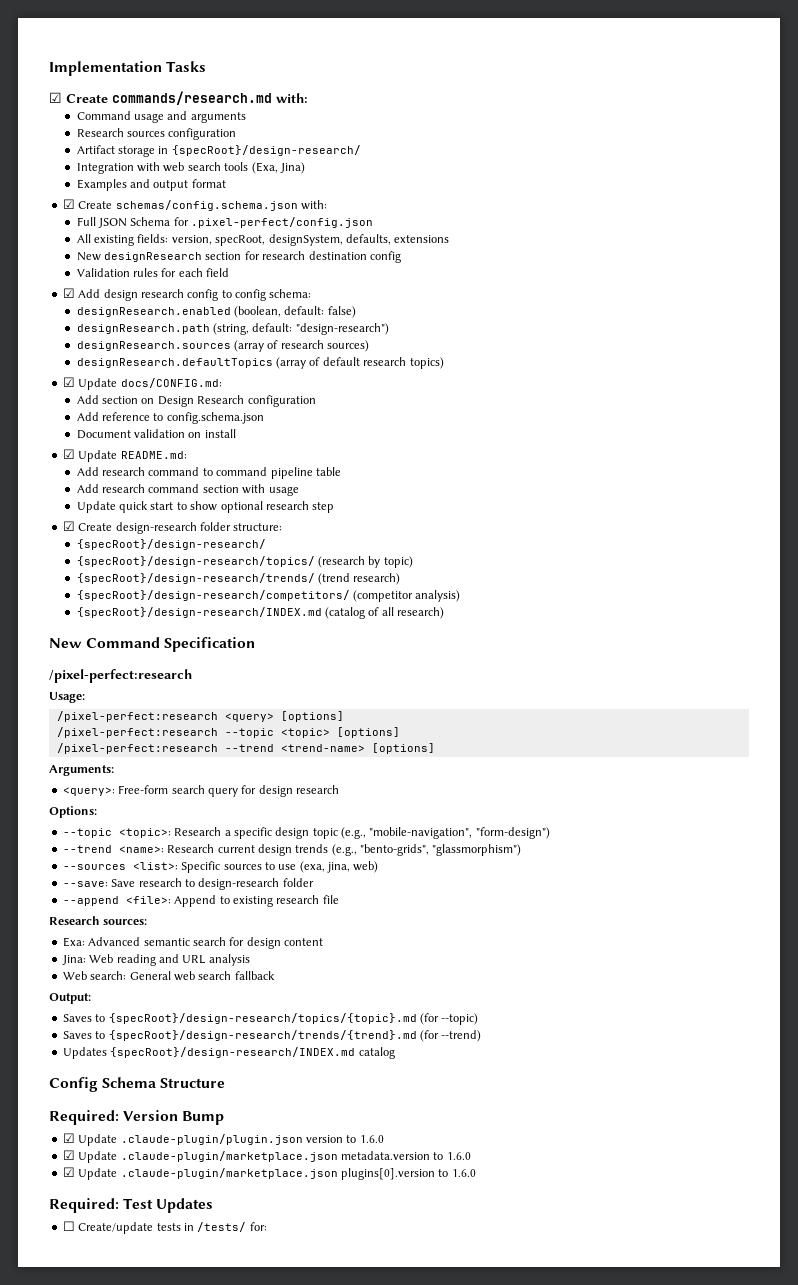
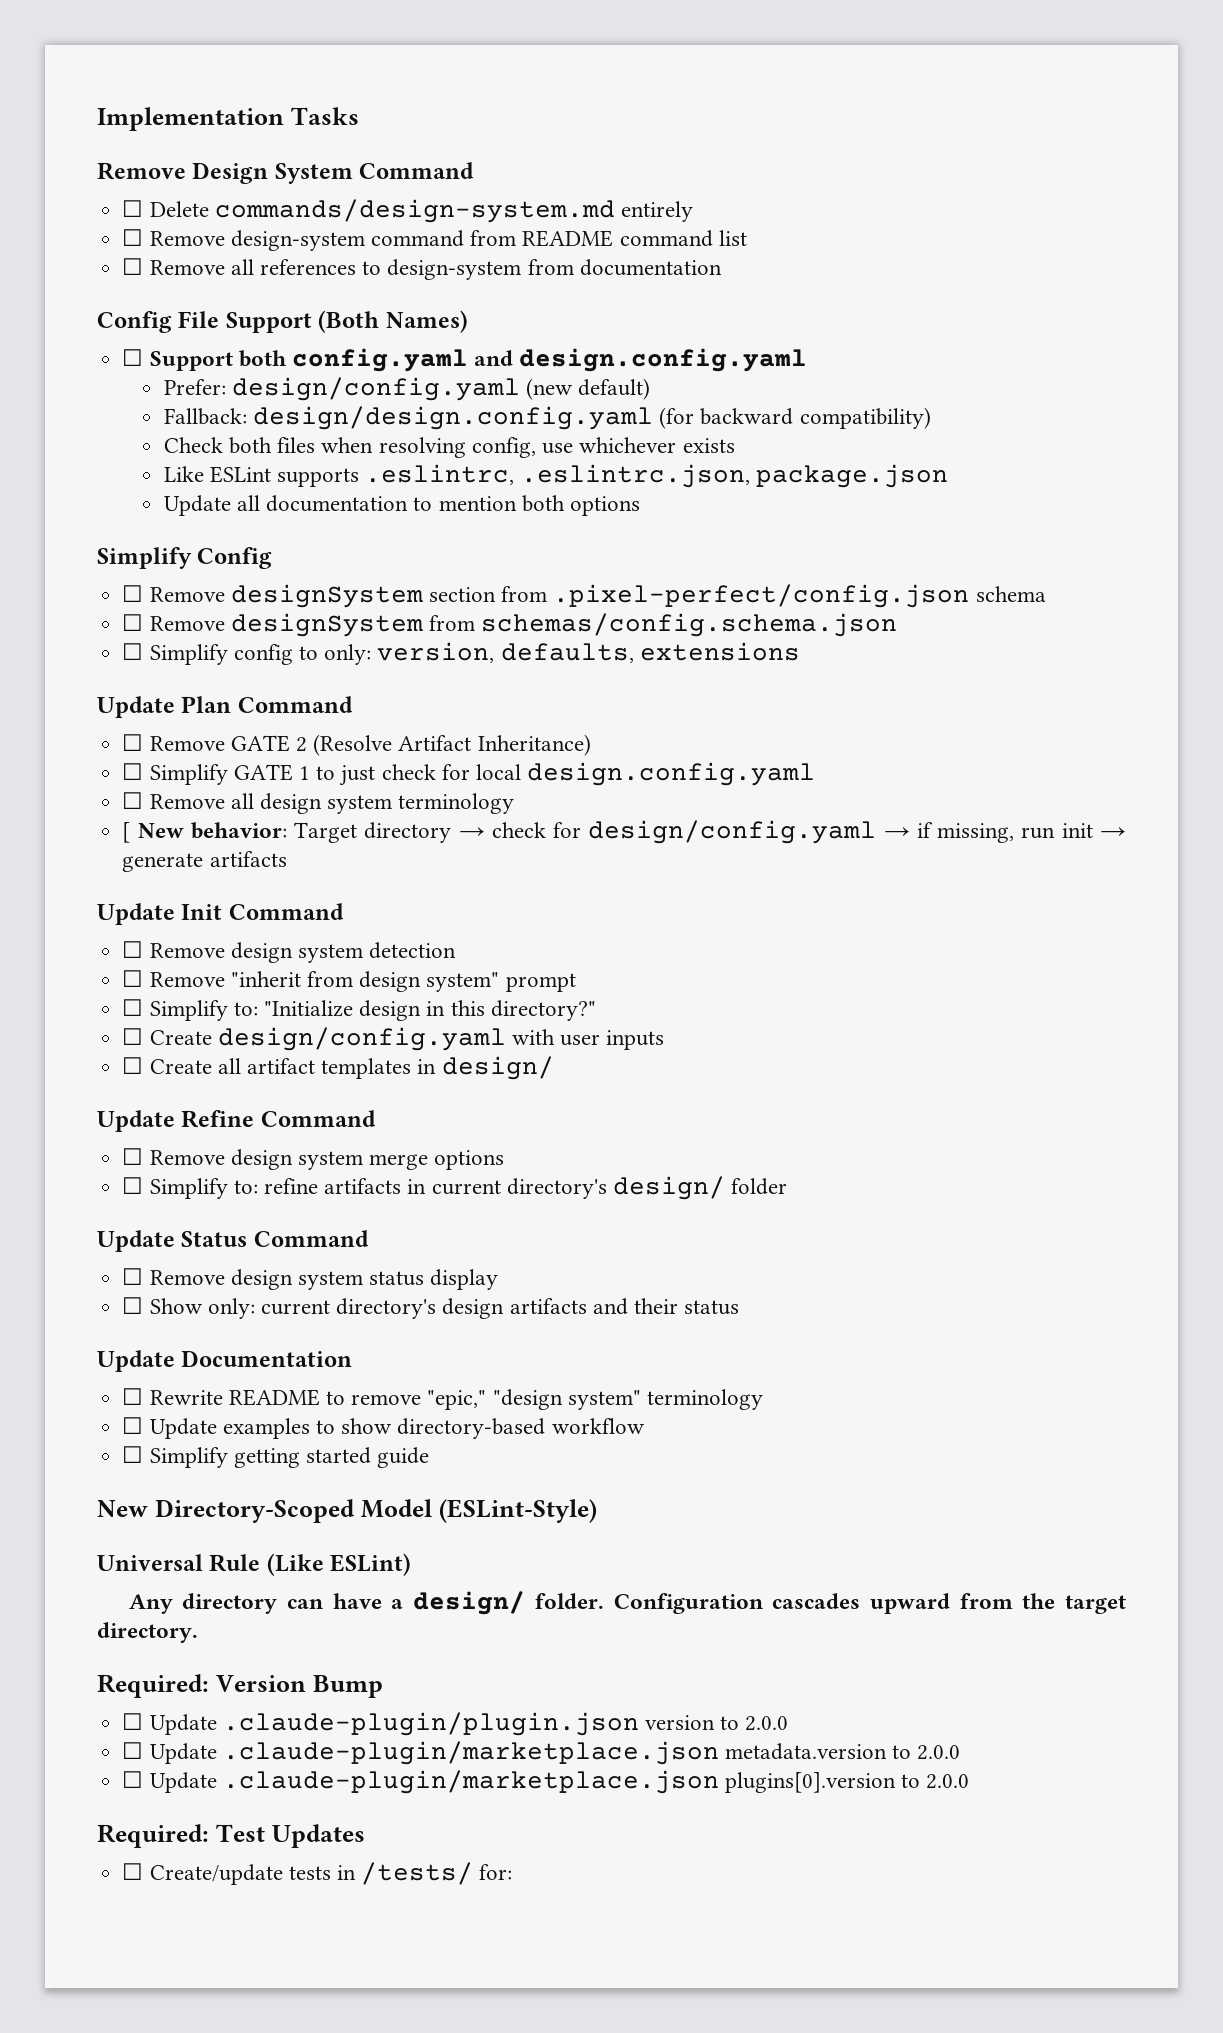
[49,91,308,105] [76,111,246,123] [76,128,237,140] [76,145,361,157] [76,162,305,174] [76,179,226,191] [62,199,327,211] [76,217,374,228] [76,234,450,246] [76,251,401,263] [76,268,230,277] [62,288,312,301] [76,306,356,318] [76,323,389,335] [76,340,370,352] [76,357,444,369] [62,377,222,390] [76,395,316,407] [76,412,264,424] [76,429,236,439] [62,449,187,462] [76,467,341,479] [76,484,299,496] [76,501,335,513] [62,521,283,534] [76,539,266,550] [76,556,413,568] [76,573,401,585] [76,590,461,602] [76,607,445,619] [49,637,256,652] [49,669,192,683] [49,692,85,703] [56,711,344,722] [56,727,400,738] [56,743,435,754] [49,765,114,776] [62,785,339,797] [49,806,97,818] [62,827,550,839] [62,844,522,856] [62,861,379,873] [62,878,314,890] [62,895,339,907] [49,916,148,925] [62,937,323,949] [61,954,250,966] [62,971,275,981] [49,993,91,1004] [62,1013,479,1025] [62,1030,482,1042] [62,1047,395,1059] [49,1077,226,1092] ☑ Create commands/research.md with: // Command usage and arguments // Research sources configuration // Artifact storage in {specRoot}/design-research/ // Integration with web search tools (Exa, Jina) // Examples and output format // ☑ Create schemas/config.schema.json with: // Full JSON Schema for .pixel-perfect/config.json // All existing fields: version, specRoot, designSystem, defaults, extensions // New designResearch section for research destination config // Validation rules for each field // ☑ Add design research config to config schema: // designResearch.enabled (boolean, default: false) // designResearch.path (string, default: "design-research") // designResearch.sources (array of research sources) // designResearch.defaultTopics (array of default research topics) // ☑ Update docs/CONFIG.md: // Add section on Design Research configuration // Add reference to config.schema.json // Document validation on install // ☑ Update README.md: // Add research command to command pipeline table // Add research command section with usage // Update quick start to show optional research step // ☑ Create design-research folder structure: // {specRoot}/design-research/ // {specRoot}/design-research/topics/ (research by topic) // {specRoot}/design-research/trends/ (trend research) // {specRoot}/design-research/competitors/ (competitor analysis) // {specRoot}/design-research/INDEX.md (catalog of all research) // New Command Specification // /pixel-perfect:research // Usage: // /pixel-perfect:research <query> [options] // /pixel-perfect:research --topic <topic> [options] // /pixel-perfect:research --trend <trend-name> [options] // Arguments: // <query>: Free-form search query for design research // Options: // --topic <topic>: Research a specific design topic (e.g., "mobile-navigation", "form-design") // --trend <name>: Research current design trends (e.g., "bento-grids", "glassmorphism") // --sources <list>: Specific sources to use (exa, jina, web) // --save: Save research to design-research folder // --append <file>: Append to existing research file // Research sources: // Exa: Advanced semantic search for design content // Jina: Web reading and URL analysis // Web search: General web search fallback // Output: // Saves to {specRoot}/design-research/topics/{topic}.md (for --topic) // Saves to {specRoot}/design-research/trends/{trend}.md (for --trend) // Updates {specRoot}/design-research/INDEX.md catalog // Config Schema Structure -> [97,162,475,184] [122,199,693,223] [122,229,747,251] [122,258,722,280] [97,310,468,333] [122,348,808,372] [163,377,651,401] [163,406,931,430] [163,437,735,458] [163,464,948,488] [163,495,641,516] [97,547,273,569] [122,584,1046,608] [122,613,898,637] [122,642,800,665] [97,696,353,718] [122,734,591,756] [122,762,816,786] [122,792,515,814] [122,820,1127,844] [122,851,287,872] [97,903,344,925] [122,941,457,963] [122,970,576,992] [122,999,596,1021] [122,1027,665,1051] [122,1056,554,1080] [97,1110,376,1132] [122,1148,505,1170] [122,1176,788,1200] [97,1230,369,1252] [122,1268,499,1290] [122,1297,740,1319] [97,1350,353,1372] [122,1388,763,1410] [122,1417,645,1439] [122,1446,430,1468] [97,1499,597,1523] [97,1553,412,1576] [128,1591,1126,1615] [97,1622,198,1643] Remove Design System Command // ☐ Delete commands/design-system.md entirely // ☐ Remove design-system command from README command list // ☐ Remove all references to design-system from documentation // Config File Support (Both Names) // ☐ Support both config.yaml and design.config.yaml // Prefer: design/config.yaml (new default) // Fallback: design/design.config.yaml (for backward compatibility) // Check both files when resolving config, use whichever exists // Like ESLint supports .eslintrc, .eslintrc.json, package.json // Update all documentation to mention both options // Simplify Config // ☐ Remove designSystem section from .pixel-perfect/config.json schema // ☐ Remove designSystem from schemas/config.schema.json // ☐ Simplify config to only: version, defaults, extensions // Update Plan Command // ☐ Remove GATE 2 (Resolve Artifact Inheritance) // ☐ Simplify GATE 1 to just check for local design.config.yaml // ☐ Remove all design system terminology // [ New behavior: Target directory → check for design/config.yaml → if missing, run init → generate artifacts // Update Init Command // ☐ Remove design system detection // ☐ Remove "inherit from design system" prompt // ☐ Simplify to: "Initialize design in this directory?" // ☐ Create design/config.yaml with user inputs // ☐ Create all artifact templates in design/ // Update Refine Command // ☐ Remove design system merge options // ☐ Simplify to: refine artifacts in current directory's design/ folder // Update Status Command // ☐ Remove design system status display // ☐ Show only: current directory's design artifacts and their status // Update Documentation // ☐ Rewrite README to remove "epic," "design system" terminology // ☐ Update examples to show directory-based workflow // ☐ Simplify getting started guide // New Directory-Scoped Model (ESLint-Style) // Universal Rule (Like ESLint) // Any directory can have a design/ folder. Configuration cascades upward from the target directory.
[62,1133,75,1143] ☑ -> [122,1713,144,1730] ☐
[359,1135,384,1143] [62,1150,75,1160] 1.6.0 // ☑ -> [745,1716,789,1731] [122,1742,144,1759] 2.0.0 // ☐
[446,1152,471,1160] [62,1167,75,1177] 1.6.0 // ☑ -> [917,1745,961,1760] [122,1771,144,1788] 2.0.0 // ☐
[451,1169,476,1177] 1.6.0 -> [926,1774,970,1789] 2.0.0

